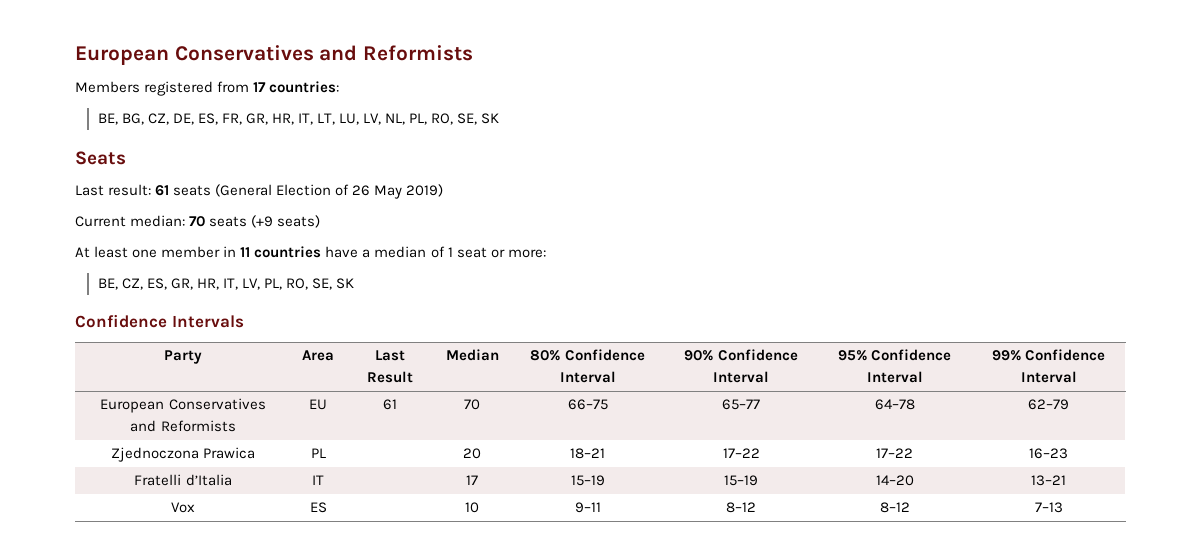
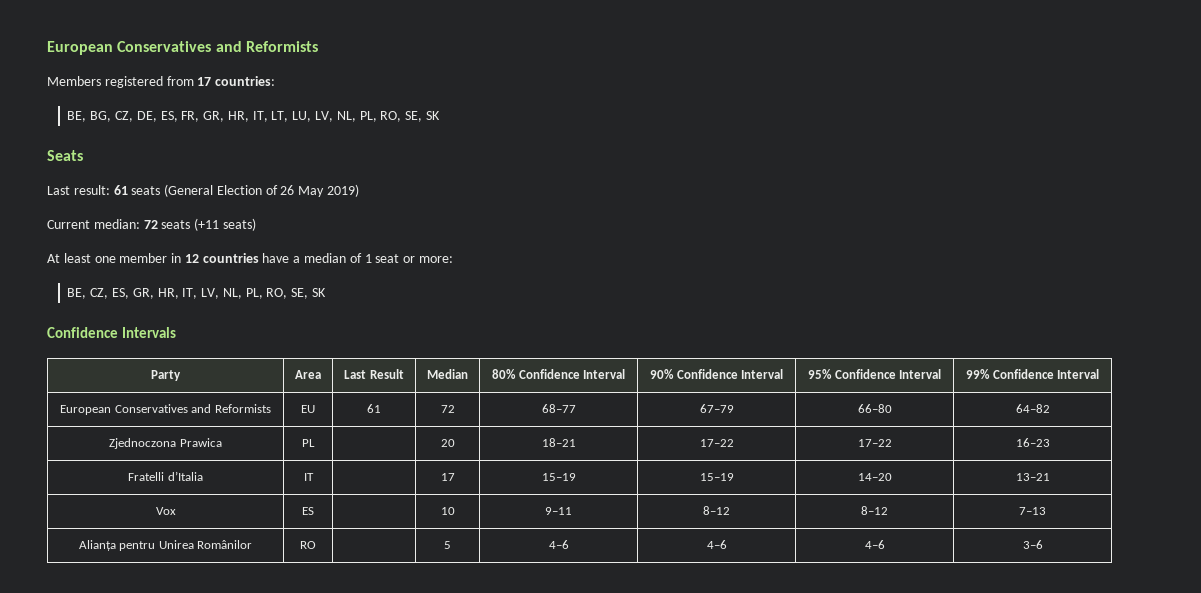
[189,215,274,228] 70 seats (+9 -> [143,218,220,231] 72 seats (+11
[240,247,251,257] 11 -> [184,254,199,263] 12
(260, 284) none -> [222,288,242,299] NL,
[464,399,480,410] [567,399,608,410] [722,399,760,410] [874,399,915,410] [1028,399,1069,410] 70 | 66–75 | 65–77 | 64–78 | 62–79 -> [440,405,455,413] [541,404,576,413] [699,404,734,413] [857,404,892,413] [1015,404,1050,413] 72 | 68–77 | 67–79 | 66–80 | 64–82
(1063, 507) none -> [78,540,253,551] [300,541,316,549] [444,541,451,549] [548,540,569,549] [706,540,727,549] [864,540,885,549] [1022,540,1043,549] // Alianța pentru Unirea Românilor | RO | | 5 | 4–6 | 4–6 | 4–6 | 3–6

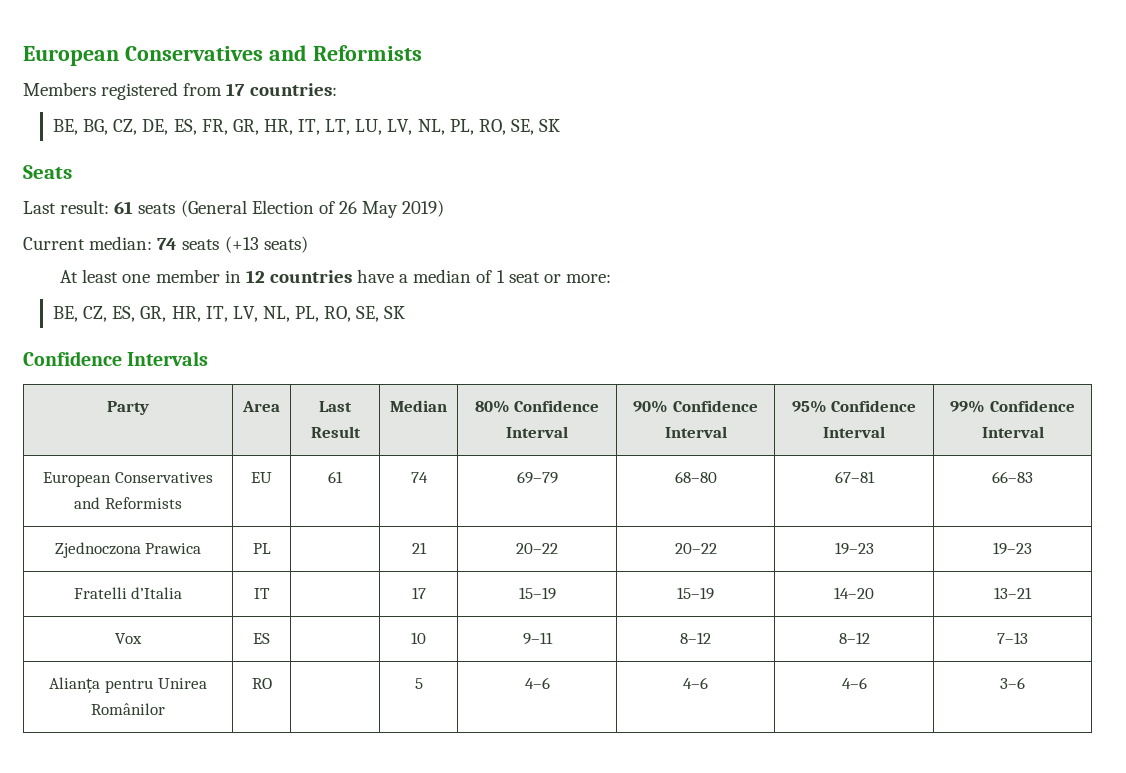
[143,218,220,231] 72 seats (+11 -> [157,236,259,253] 74 seats (+13
[440,405,455,413] [541,404,576,413] [699,404,734,413] [857,404,892,413] [1015,404,1050,413] [109,438,222,449] [302,439,315,447] [440,439,455,447] [541,438,576,447] [699,439,734,447] [857,439,892,447] [1015,438,1050,447] 72 | 68–77 | 67–79 | 66–80 | 64–82 // Zjednoczona Prawica | PL | | 20 | 18–21 | 17–22 | 17–22 | 16–23 -> [410,472,428,483] [516,471,558,484] [674,471,717,483] [834,471,875,483] [992,471,1033,483] [54,542,202,558] [252,543,271,554] [411,542,427,554] [516,543,558,554] [674,543,717,554] [834,542,874,555] [993,542,1032,555] 74 | 69–79 | 68–80 | 67–81 | 66–83 // Zjednoczona Prawica | PL | | 21 | 20–22 | 20–22 | 19–23 | 19–23

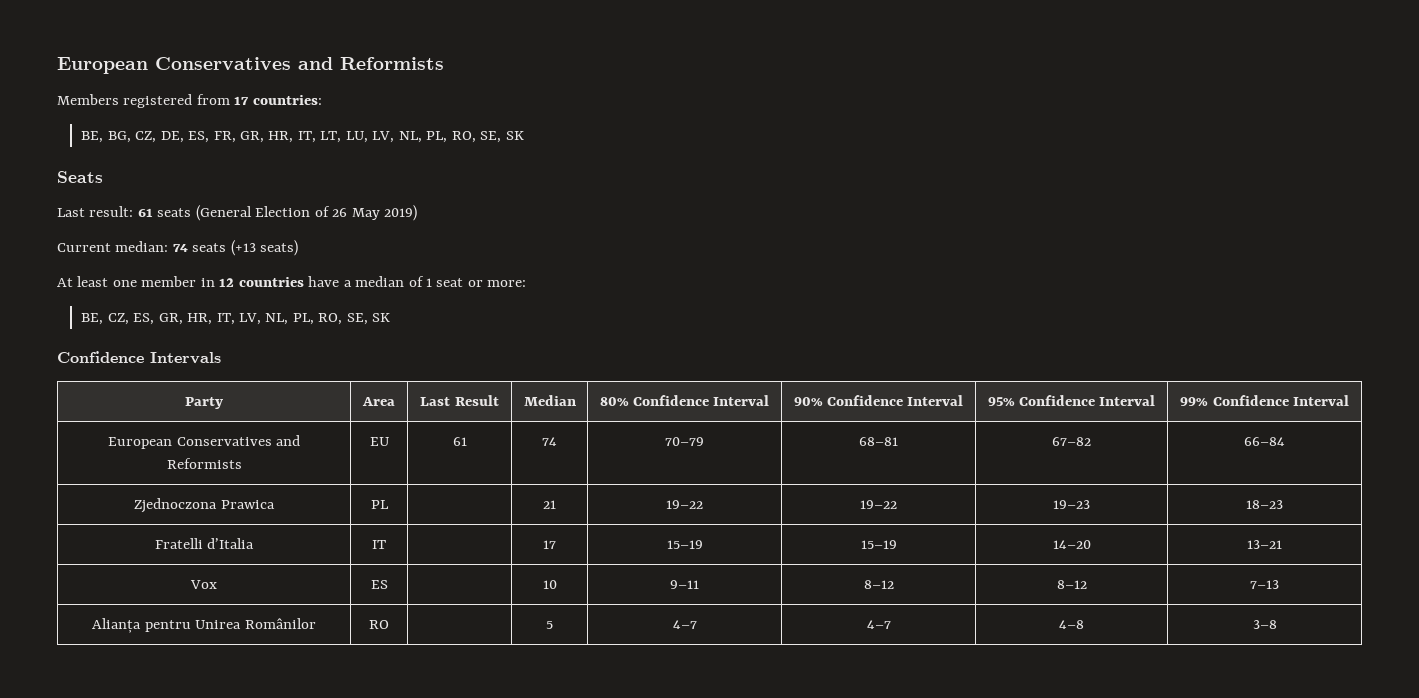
[516,471,558,484] [674,471,717,483] [834,471,875,483] [992,471,1033,483] 69–79 | 68–80 | 67–81 | 66–83 -> [665,437,704,446] [859,437,898,446] [1052,437,1091,446] [1244,437,1285,446] 70–79 | 68–81 | 67–82 | 66–84
[516,543,558,554] [674,543,717,554] 20–22 | 20–22 -> [666,500,703,509] [860,500,897,509] 19–22 | 19–22
[993,542,1032,555] 19–23 -> [1246,500,1283,509] 18–23
[524,677,550,689] [683,677,708,689] [841,677,867,689] [1000,677,1025,689] 4–6 | 4–6 | 4–6 | 3–6 -> [672,620,697,629] [866,620,891,629] [1059,620,1084,629] [1252,620,1277,629] 4–7 | 4–7 | 4–8 | 3–8

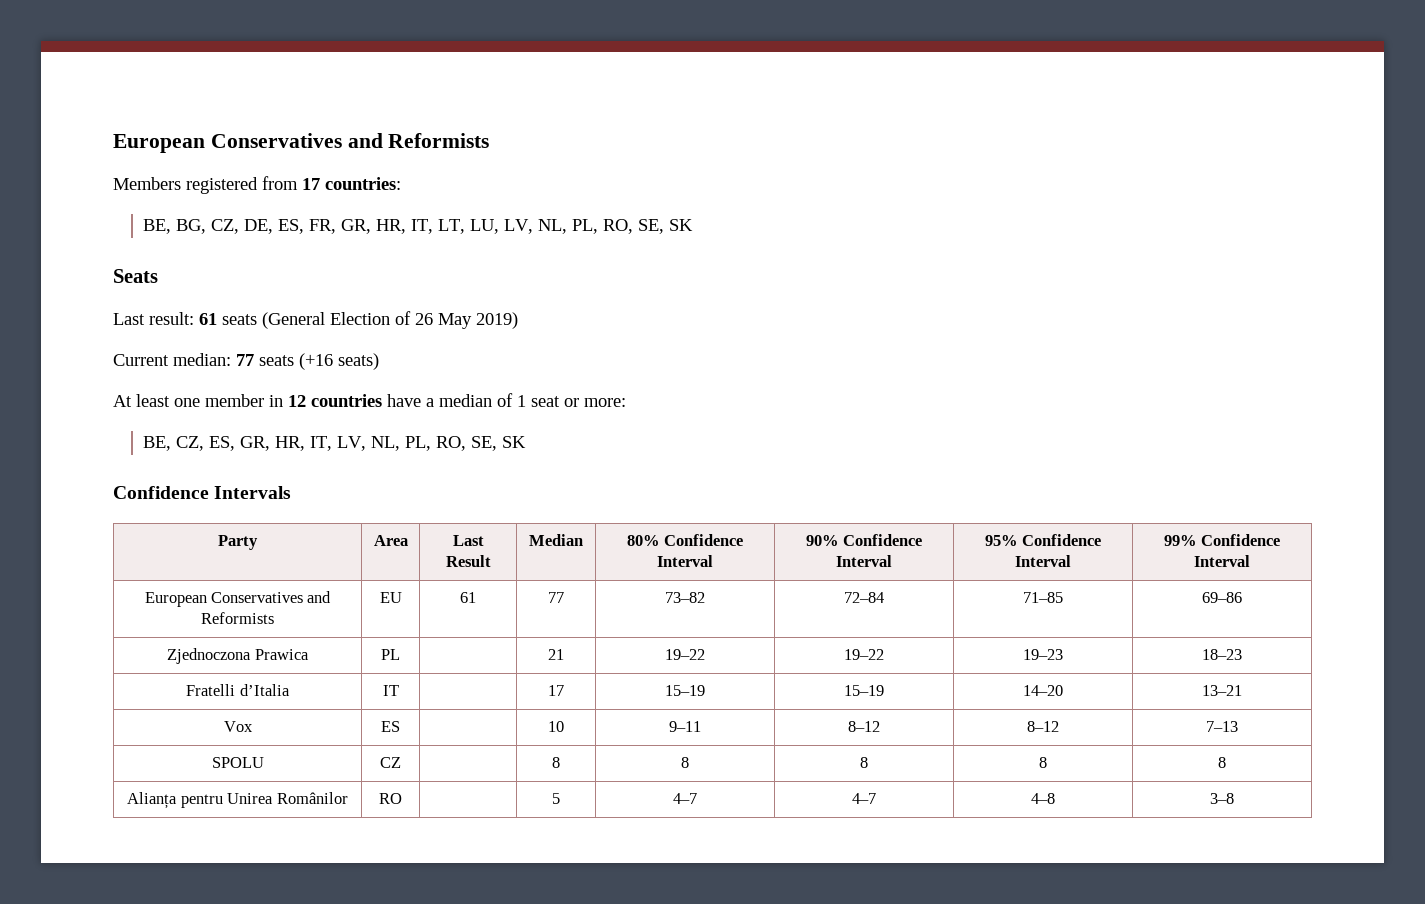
[172,240,256,256] 74 seats (+13 -> [236,353,333,370] 77 seats (+16
[542,437,557,446] [665,437,704,446] [859,437,898,446] [1052,437,1091,446] [1244,437,1285,446] 74 | 70–79 | 68–81 | 67–82 | 66–84 -> [548,592,564,603] [665,592,705,603] [844,592,884,603] [1023,592,1063,603] [1202,592,1242,603] 77 | 73–82 | 72–84 | 71–85 | 69–86
(1279, 584) none -> [211,757,264,768] [380,757,401,768] [552,757,560,768] [681,757,689,768] [860,757,868,768] [1039,757,1047,768] [1218,757,1226,768] // SPOLU | CZ | | 8 | 8 | 8 | 8 | 8

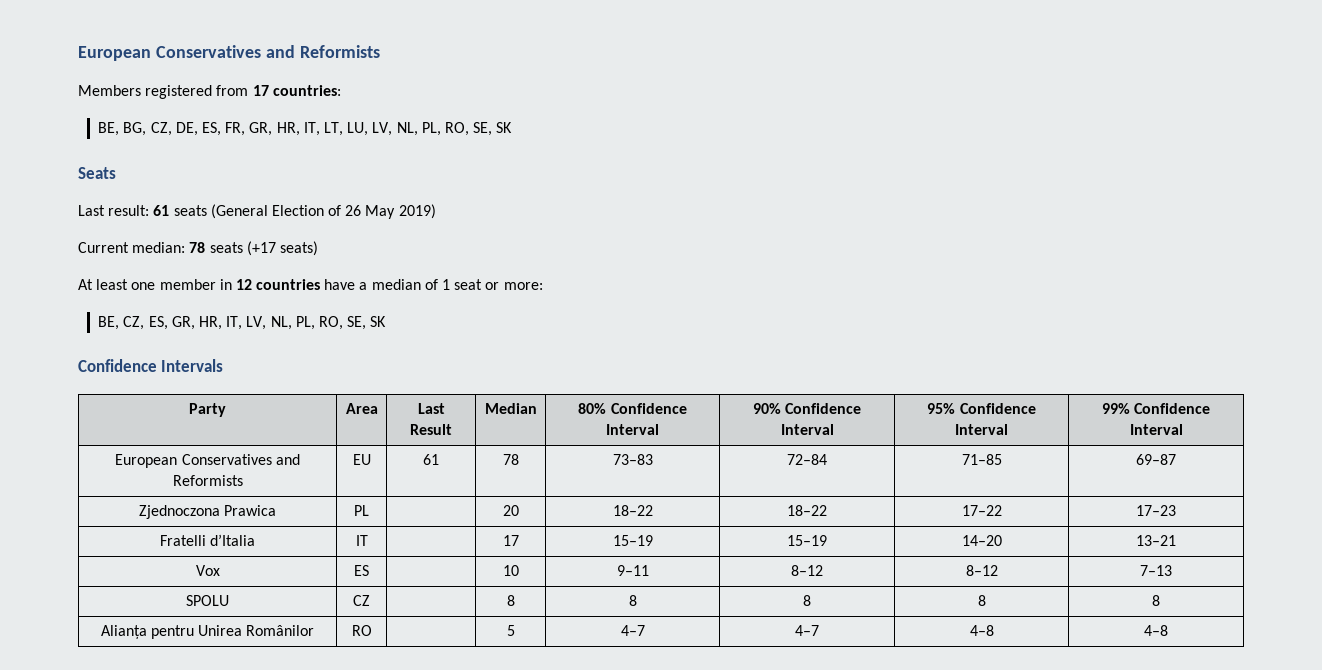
[236,353,333,370] 77 seats (+16 -> [189,241,276,256] 78 seats (+17
[548,592,564,603] [665,592,705,603] 77 | 73–82 -> [502,454,519,465] [612,454,653,465] 78 | 73–83
[1202,592,1242,603] 69–86 -> [1136,454,1176,465] 69–87
[548,649,564,660] [665,649,705,660] [844,649,884,660] [1023,649,1063,660] [1202,649,1242,660] 21 | 19–22 | 19–22 | 19–23 | 18–23 -> [502,505,519,516] [612,505,653,516] [786,505,827,516] [961,505,1002,516] [1136,505,1176,516] 20 | 18–22 | 18–22 | 17–22 | 17–23
[1210,793,1234,804] 3–8 -> [1144,625,1168,636] 4–8

